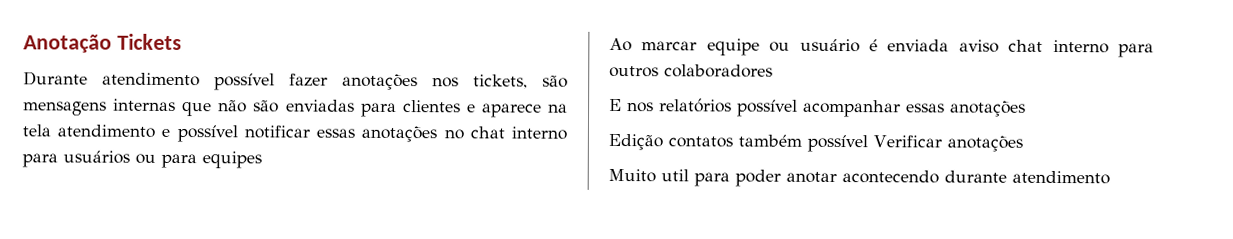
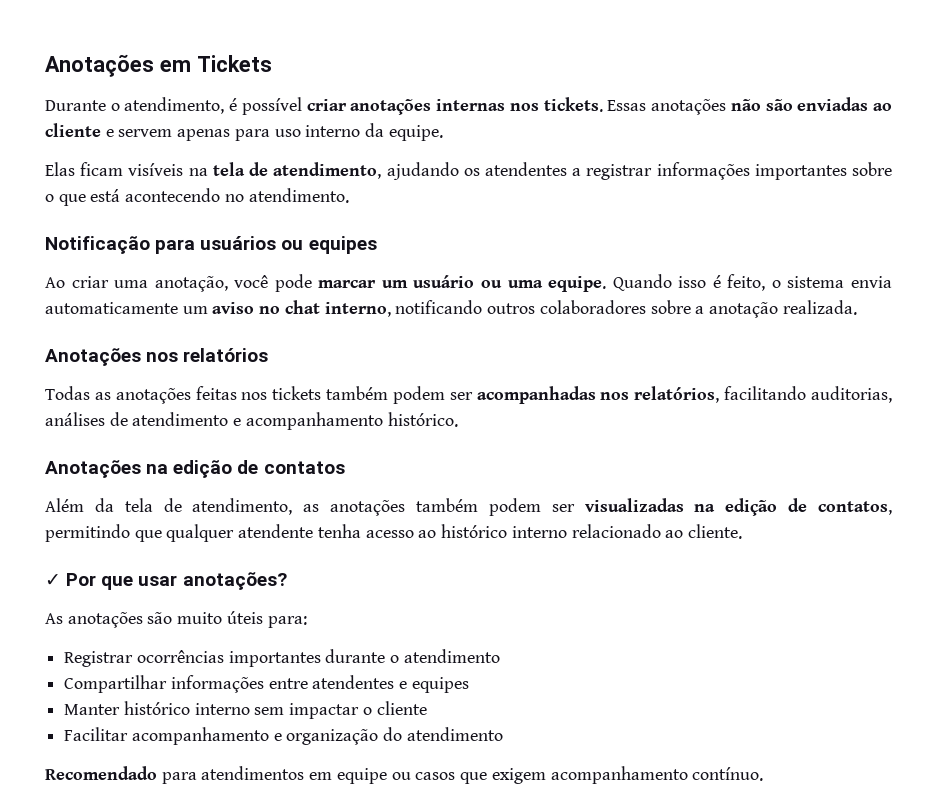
[23,33,112,53] Anotação -> [45,54,191,77] Anotações em
[102,72,568,91] [23,98,569,118] [22,124,567,143] atendimento possível fazer anotações nos tickets, são mensagens internas que não são enviadas para clientes e aparece na tela atendimento e possível notificar essas anotações no chat interno -> [110,97,893,115] [45,123,443,141] [45,162,892,180] [45,188,349,206] [45,236,150,254] o atendimento, é possível criar anotações internas nos tickets. Essas anotações não são enviadas ao cliente e servem apenas para uso interno da equipe. // Elas ficam visíveis na tela de atendimento, ajudando os atendentes a registrar informações importantes sobre o que está acontecendo no atendimento. // Notificação
[161,153,197,169] para -> (304, 245) none
[641,38,1154,58] [609,64,773,78] [609,98,1026,118] [608,133,1023,153] [608,168,1110,187] marcar equipe ou usuário é enviada aviso chat interno para outros colaboradores // E nos relatórios possível acompanhar essas anotações // Edição contatos também possível Verificar anotações // Muito util para poder anotar acontecendo durante atendimento -> [71,274,892,292] [45,300,857,318] [45,348,269,366] [45,386,892,404] [45,412,458,430] [45,460,345,478] [45,498,892,516] [45,524,742,542] [45,572,287,590] [45,611,307,628] [64,649,500,667] [64,675,469,693] [64,701,427,719] [64,727,503,745] [45,766,764,784] criar uma anotação, você pode marcar um usuário ou uma equipe. Quando isso é feito, o sistema envia automaticamente um aviso no chat interno, notificando outros colaboradores sobre a anotação realizada. // Anotações nos relatórios // Todas as anotações feitas nos tickets também podem ser acompanhadas nos relatórios, facilitando auditorias, análises de atendimento e acompanhamento histórico. // Anotações na edição de contatos // Além da tela de atendimento, as anotações também podem ser visualizadas na edição de contatos, permitindo que qualquer atendente tenha acesso ao histórico interno relacionado ao cliente. // ✓ Por que usar anotações? // As anotações são muito úteis para: // Registrar ocorrências importantes durante o atendimento // Compartilhar informações entre atendentes e equipes // Manter histórico interno sem impactar o cliente // Facilitar acompanhamento e organização do atendimento // Recomendado para atendimentos em equipe ou casos que exigem acompanhamento contínuo.

